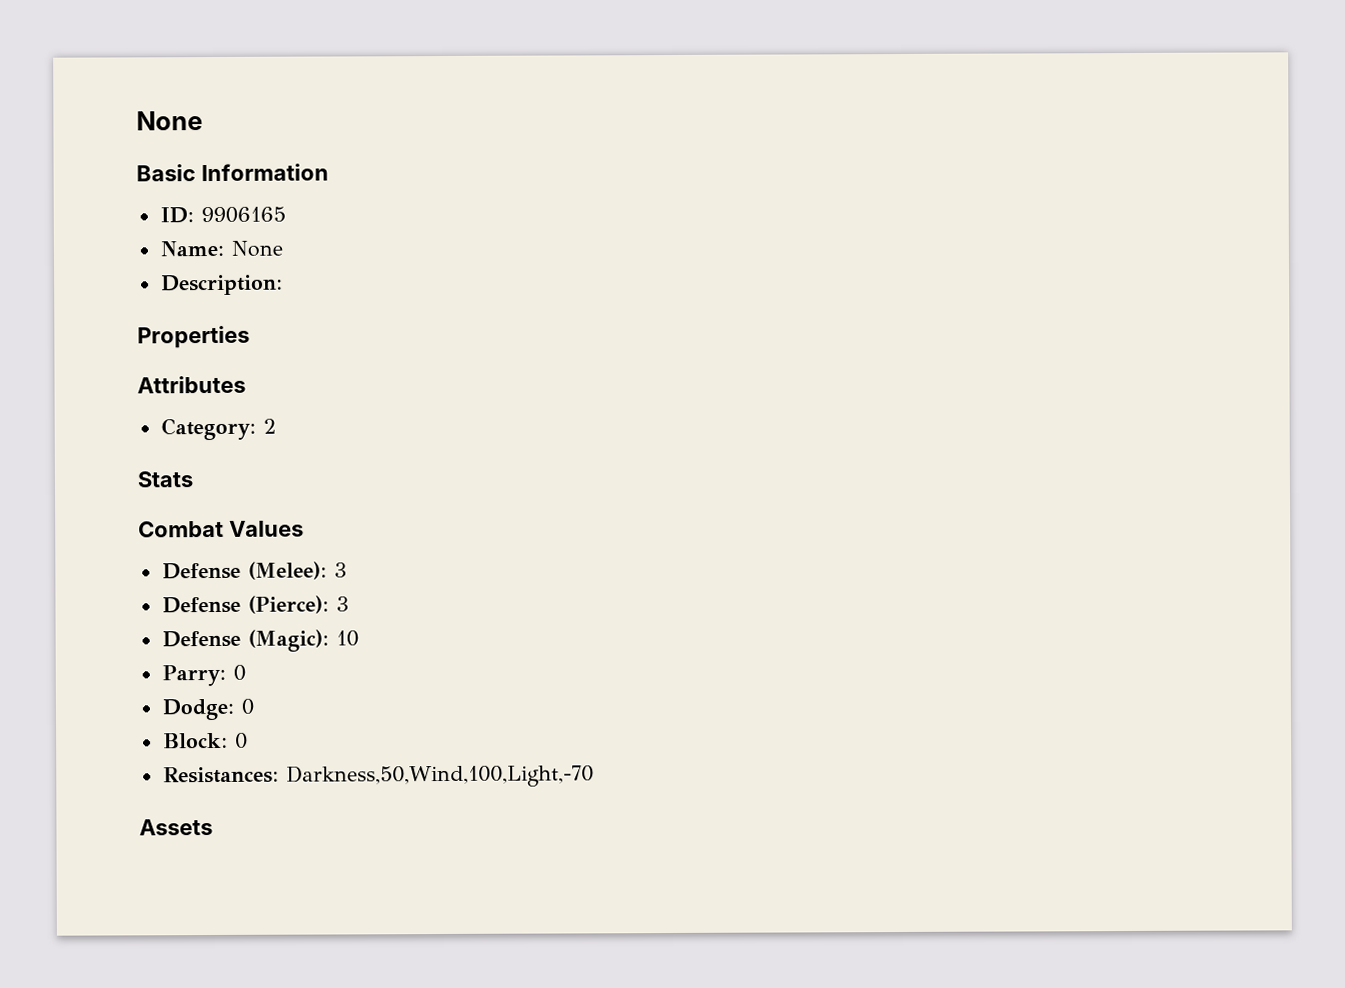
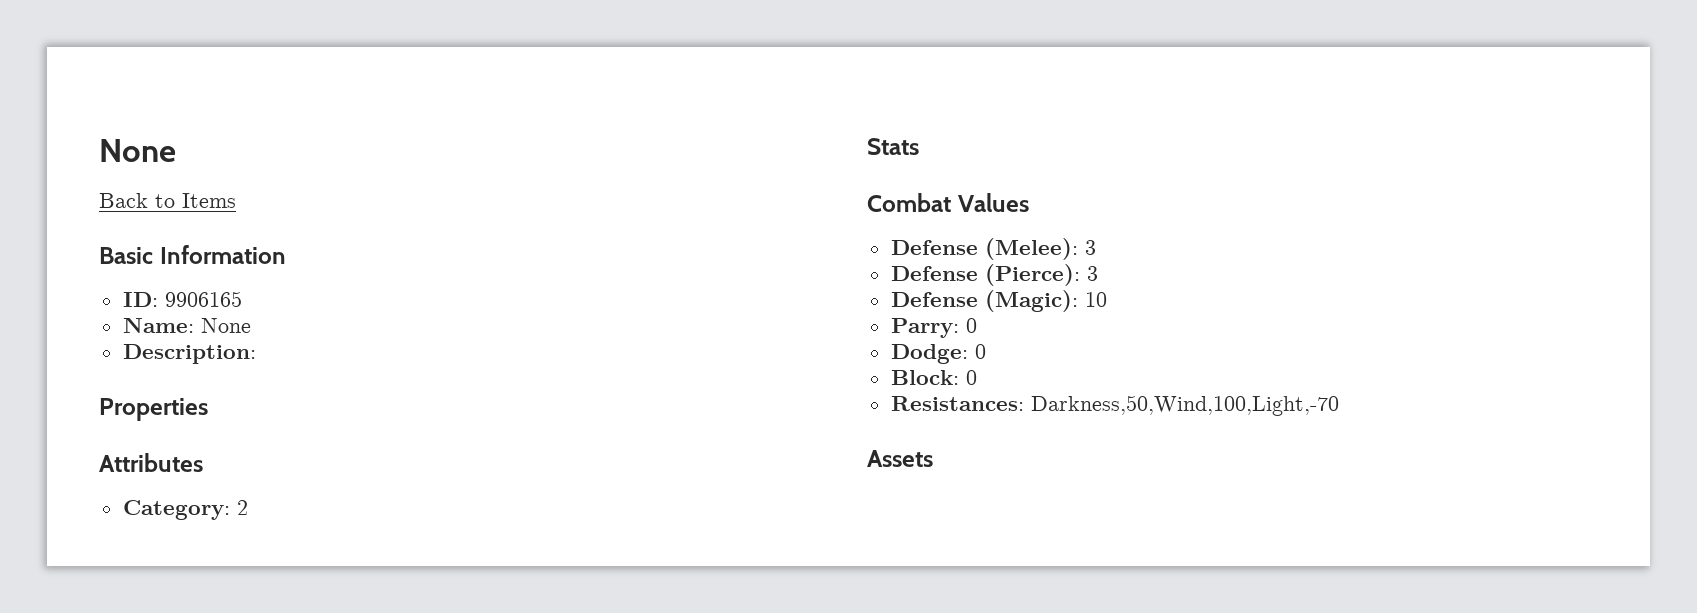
[136,111,203,131] None -> [99,139,176,162] [99,193,236,208] None // Back to Items

